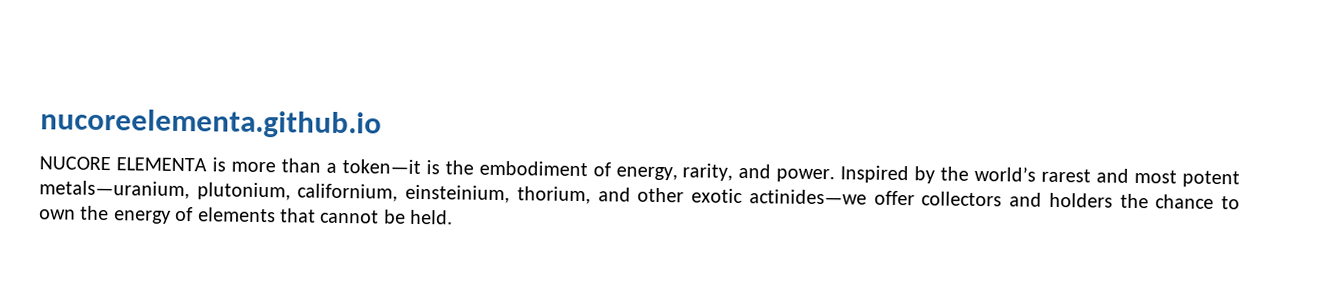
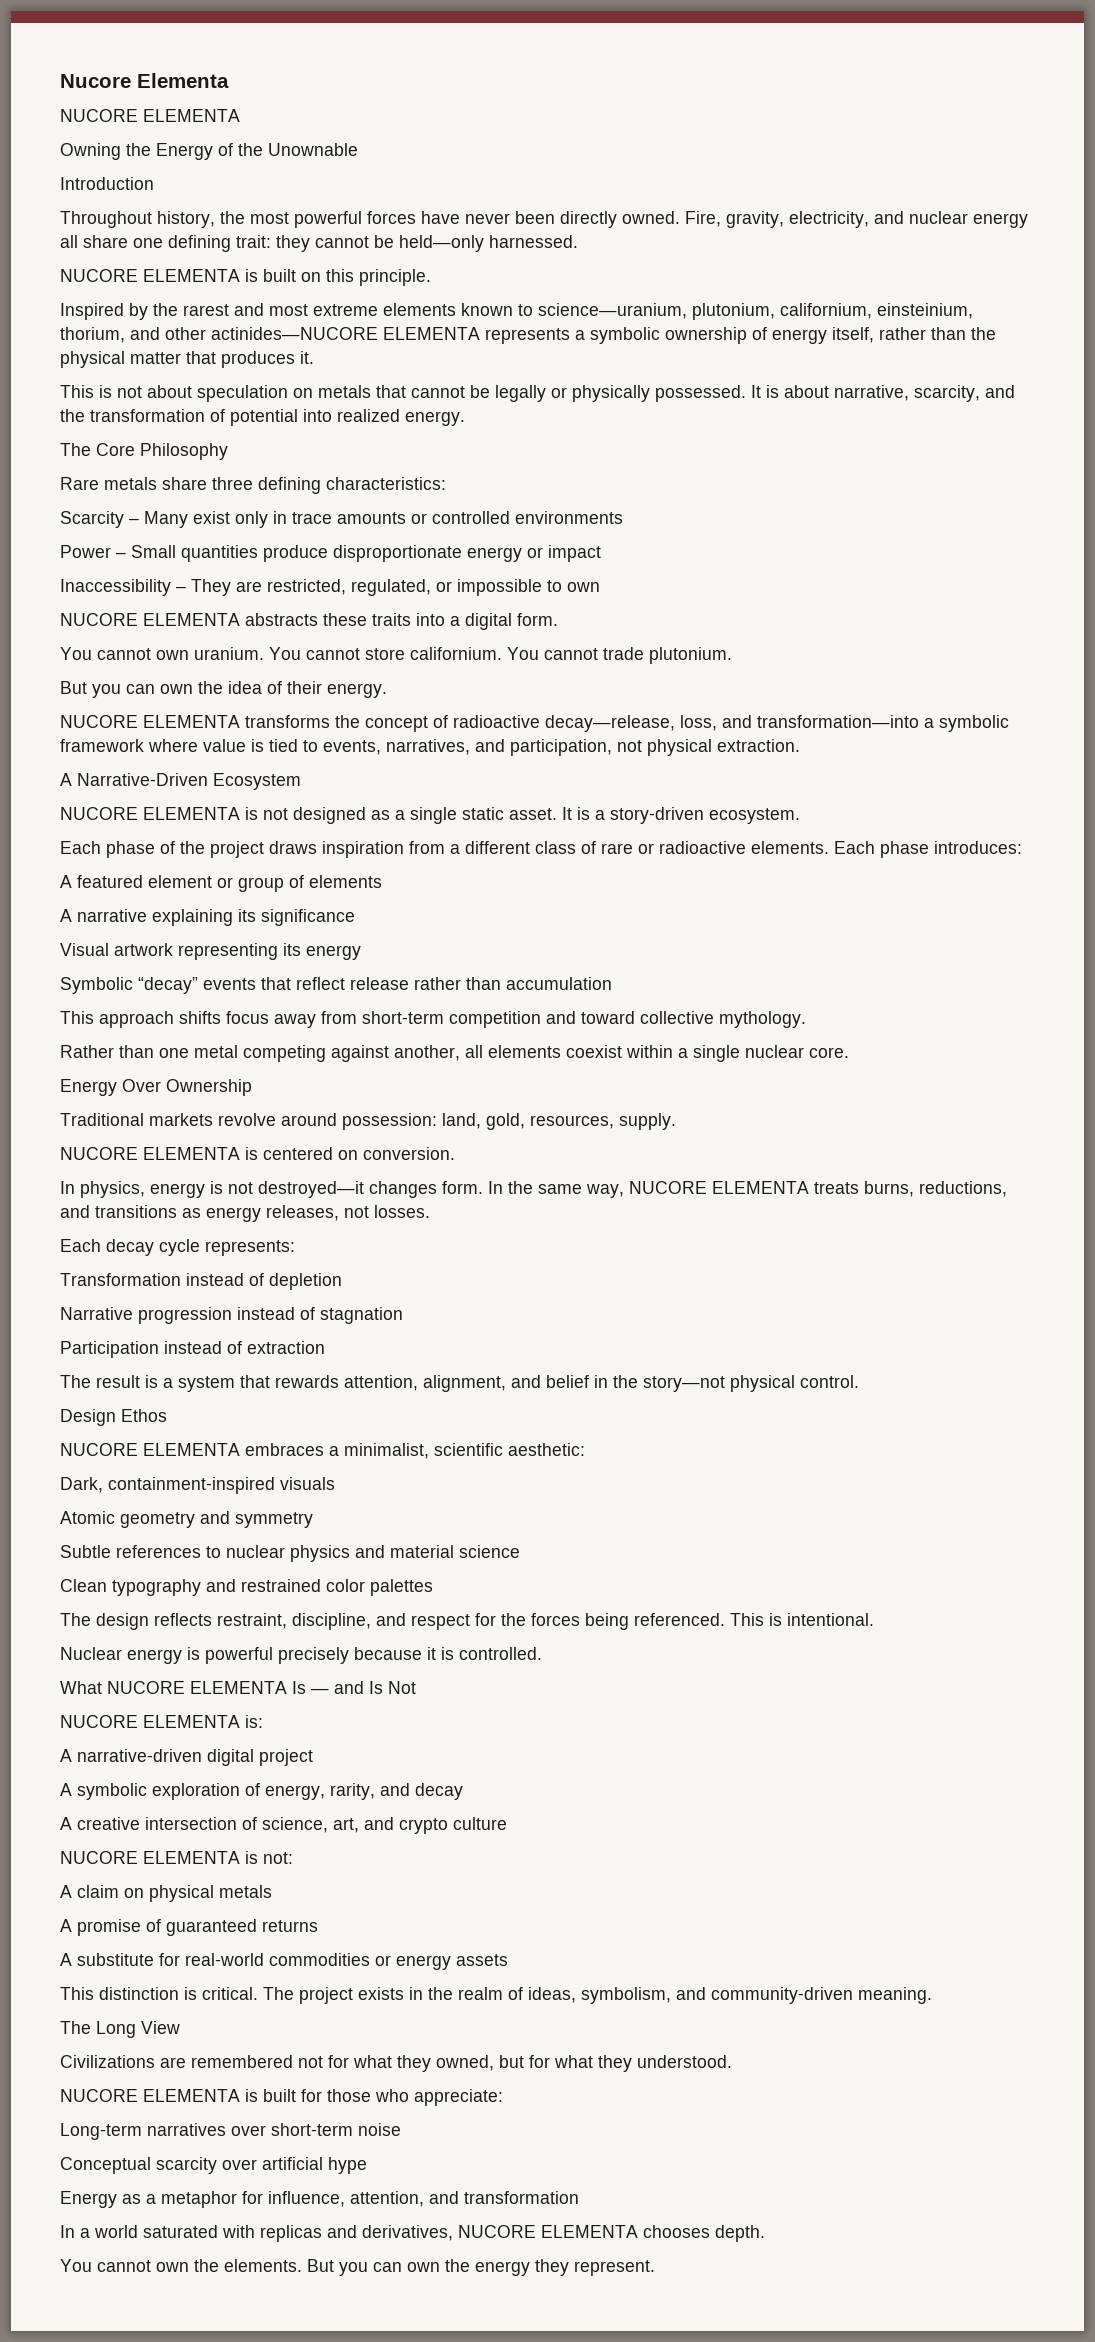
[40,108,382,139] [39,156,836,183] nucoreelementa.github.io // NUCORE ELEMENTA is more than a token—it is the embodiment of energy, rarity, and power. -> [60,73,229,88] [60,109,240,122] [60,143,358,160] [60,177,154,190] [60,211,1028,228] [60,235,578,252] [60,269,431,286] Nucore Elementa // NUCORE ELEMENTA // Owning the Energy of the Unownable // Introduction // Throughout history, the most powerful forces have never been directly owned. Fire, gravity, electricity, and nuclear energy all share one defining trait: they cannot be held—only harnessed. // NUCORE ELEMENTA is built on this principle. //
[974,165,1037,182] world’s -> (178, 309) none
[1182,170,1241,188] [39,180,190,200] potent metals—uranium, -> [313,303,687,319] extreme elements known to science—uranium,
[691,188,1241,210] [39,205,454,225] exotic actinides—we offer collectors and holders the chance to own the energy of elements that cannot be held. -> [211,327,996,344] [60,351,314,368] [60,385,1015,402] [60,409,465,426] [60,443,228,460] [60,477,446,494] [60,511,623,528] [60,545,601,562] [60,579,600,596] [60,613,558,630] [60,647,732,664] [60,681,387,698] [60,715,1009,732] [60,739,800,756] [60,773,301,790] [60,807,800,824] [60,841,1022,858] [60,875,382,892] [60,909,355,926] [60,943,361,960] [60,977,612,994] [60,1011,806,1028] [60,1045,849,1062] [60,1079,252,1096] [60,1113,676,1130] [60,1147,455,1160] [60,1181,1007,1198] [60,1205,430,1222] [60,1239,295,1256] [60,1273,342,1290] [60,1307,403,1324] [60,1341,325,1358] [60,1375,859,1392] [60,1409,167,1426] [60,1443,585,1459] [60,1477,335,1494] [60,1511,313,1528] [60,1545,520,1562] [60,1579,433,1596] [60,1613,874,1630] [60,1647,542,1664] [60,1681,416,1694] [60,1715,263,1728] [60,1749,313,1766] [60,1783,463,1800] [60,1817,507,1834] [60,1851,293,1864] [60,1885,272,1902] [60,1919,318,1936] [60,1953,508,1970] [60,1987,932,2004] [60,2021,180,2038] [60,2055,732,2072] [60,2089,503,2106] [60,2123,401,2140] [60,2157,367,2174] [60,2191,579,2208] [60,2225,765,2242] [60,2259,655,2276] actinides—NUCORE ELEMENTA represents a symbolic ownership of energy itself, rather than the physical matter that produces it. // This is not about speculation on metals that cannot be legally or physically possessed. It is about narrative, scarcity, and the transformation of potential into realized energy. // The Core Philosophy // Rare metals share three defining characteristics: // Scarcity – Many exist only in trace amounts or controlled environments // Power – Small quantities produce disproportionate energy or impact // Inaccessibility – They are restricted, regulated, or impossible to own // NUCORE ELEMENTA abstracts these traits into a digital form. // You cannot own uranium. You cannot store californium. You cannot trade plutonium. // But you can own the idea of their energy. // NUCORE ELEMENTA transforms the concept of radioactive decay—release, loss, and transformation—into a symbolic framework where value is tied to events, narratives, and participation, not physical extraction. // A Narrative-Driven Ecosystem // NUCORE ELEMENTA is not designed as a single static asset. It is a story-driven ecosystem. // Each phase of the project draws inspiration from a different class of rare or radioactive elements. Each phase introduces: // A featured element or group of elements // A narrative explaining its significance // Visual artwork representing its energy // Symbolic “decay” events that reflect release rather than accumulation // This approach shifts focus away from short-term competition and toward collective mythology. // Rather than one metal competing against another, all elements coexist within a single nuclear core. // Energy Over Ownership // Traditional markets revolve around possession: land, gold, resources, supply. // NUCORE ELEMENTA is centered on conversion. // In physics, energy is not destroyed—it changes form. In the same way, NUCORE ELEMENTA treats burns, reductions, and transitions as energy releases, not losses. // Each decay cycle represents: // Transformation instead of depletion // Narrative progression instead of stagnation // Participation instead of extraction // The result is a system that rewards attention, alignment, and belief in the story—not physical control. // Design Ethos // NUCORE ELEMENTA embraces a minimalist, scientific aesthetic: // Dark, containment-inspired visuals // Atomic geometry and symmetry // Subtle references to nuclear physics and material science // Clean typography and restrained color palettes // The design reflects restraint, discipline, and respect for the forces being referenced. This is intentional. // Nuclear energy is powerful precisely because it is controlled. // What NUCORE ELEMENTA Is — and Is Not // NUCORE ELEMENTA is: // A narrative-driven digital project // A symbolic exploration of energy, rarity, and decay // A creative intersection of science, art, and crypto culture // NUCORE ELEMENTA is not: // A claim on physical metals // A promise of guaranteed returns // A substitute for real-world commodities or energy assets // This distinction is critical. The project exists in the realm of ideas, symbolism, and community-driven meaning. // The Long View // Civilizations are remembered not for what they owned, but for what they understood. // NUCORE ELEMENTA is built for those who appreciate: // Long-term narratives over short-term noise // Conceptual scarcity over artificial hype // Energy as a metaphor for influence, attention, and transformation // In a world saturated with replicas and derivatives, NUCORE ELEMENTA chooses depth. // You cannot own the elements. But you can own the energy they represent.

